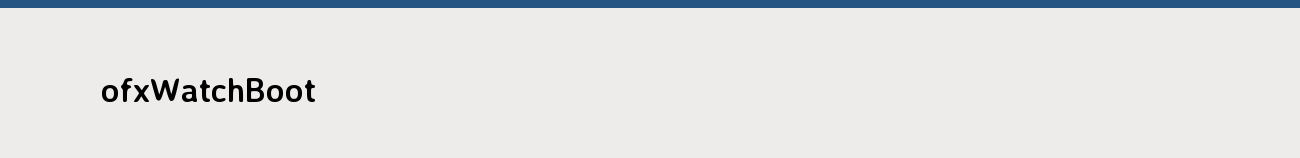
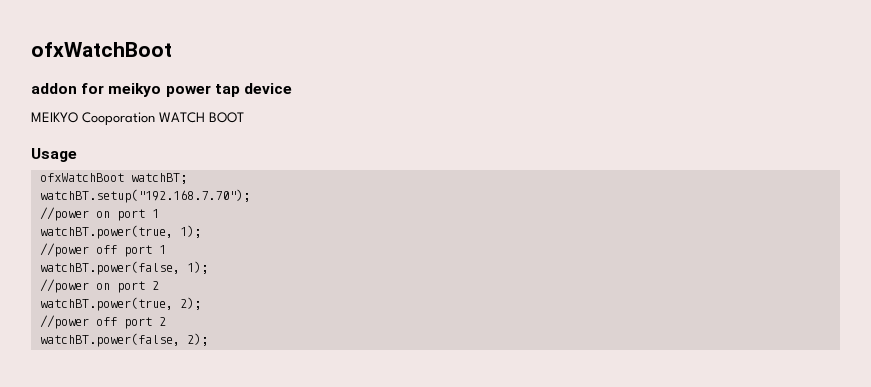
[101,78,316,102] ofxWatchBoot -> [31,42,172,57] [31,83,292,97] [31,112,244,126] [31,148,77,162] [39,173,187,184] [39,189,250,203] [39,207,159,221] [39,225,201,239] [39,243,166,257] [39,261,208,275] [39,279,159,293] [39,297,201,311] [39,315,166,329] [39,333,208,347] ofxWatchBoot // addon for meikyo power tap device // MEIKYO Cooporation WATCH BOOT // Usage // ofxWatchBoot watchBT; // watchBT.setup("192.168.7.70"); // //power on port 1 // watchBT.power(true, 1); // //power off port 1 // watchBT.power(false, 1); // //power on port 2 // watchBT.power(true, 2); // //power off port 2 // watchBT.power(false, 2);

